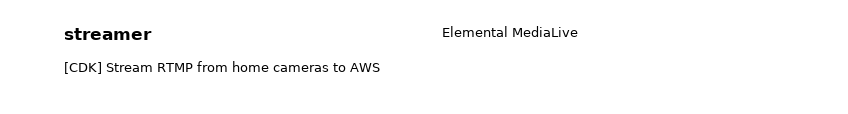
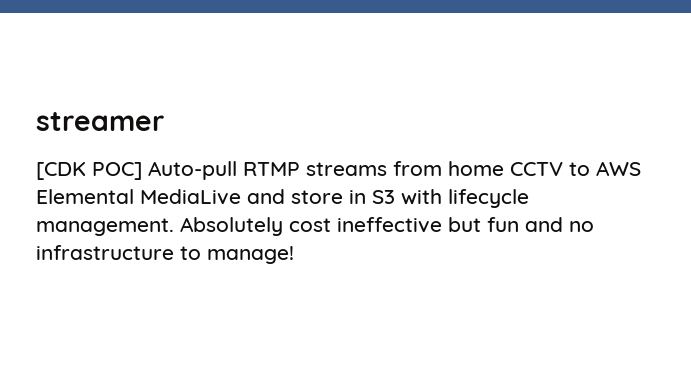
[64,62,193,74] [CDK] Stream RTMP -> [36,161,387,180] [CDK POC] Auto-pull RTMP streams
[273,65,329,72] cameras -> [510,162,563,176] CCTV
(578, 31) none -> [247,189,529,208] [36,217,594,236] [36,245,294,264] and store in S3 with lifecycle management. Absolutely cost ineffective but fun and no infrastructure to manage!

